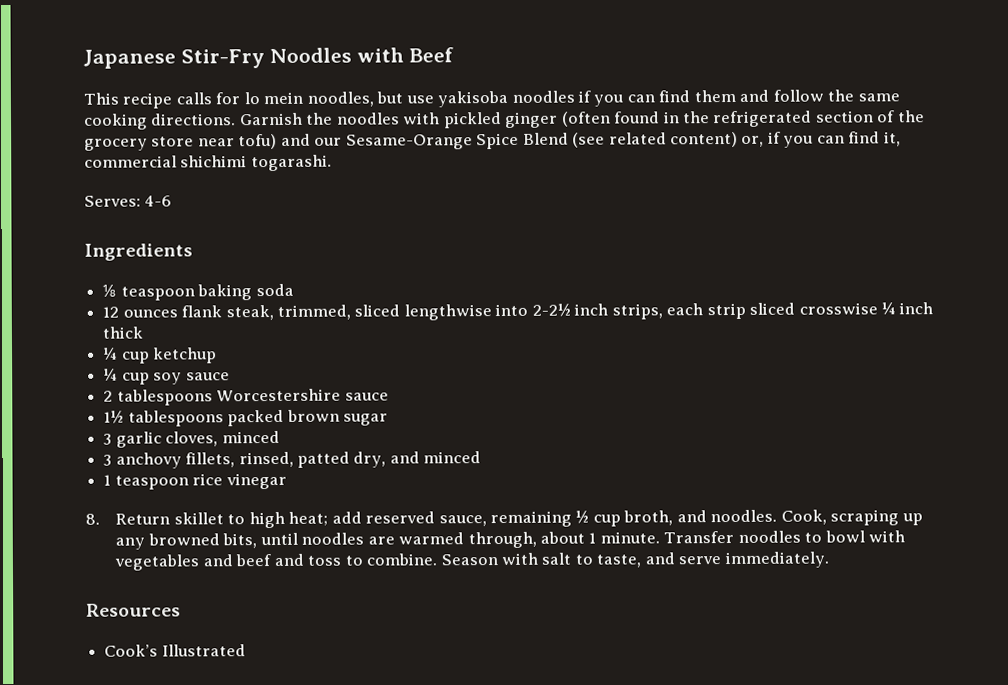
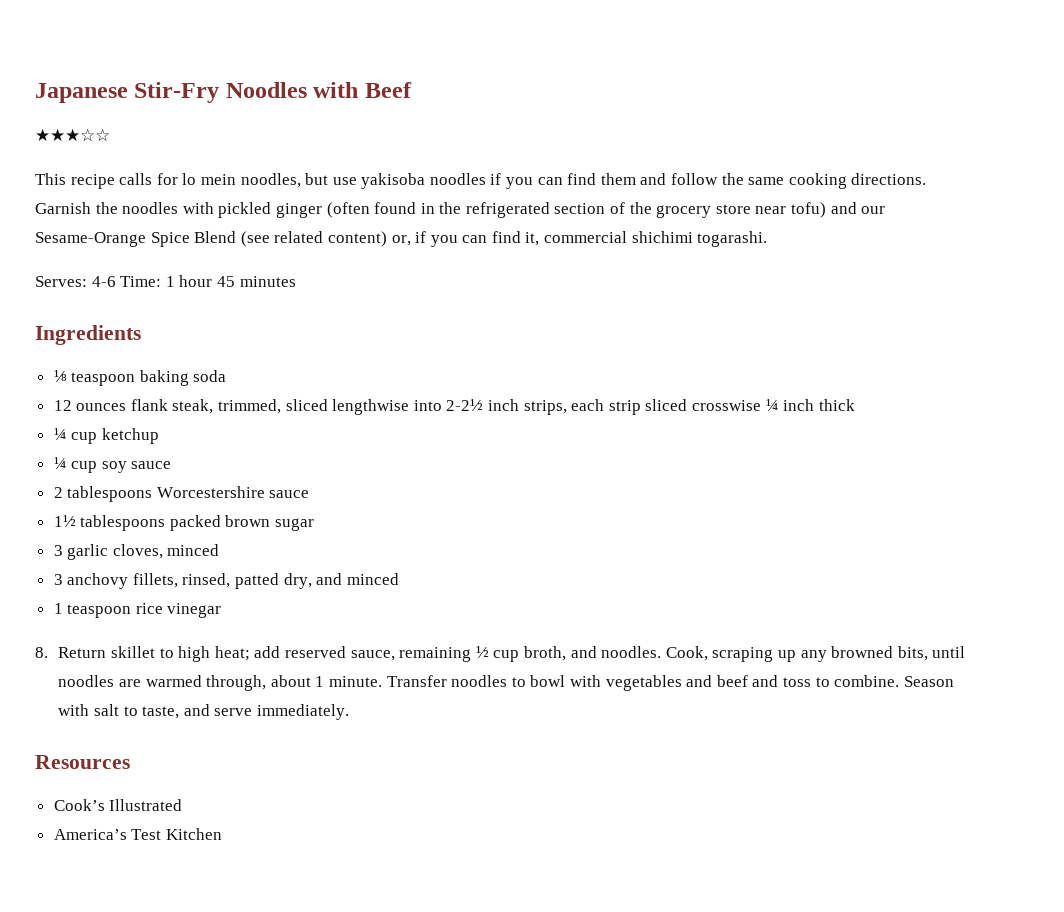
(454, 55) none -> [35,128,110,142] // ★★★☆☆
(173, 201) none -> [120,275,296,287] Time: 1 hour 45 minutes
(246, 650) none -> [53,828,222,840] // America’s Test Kitchen

